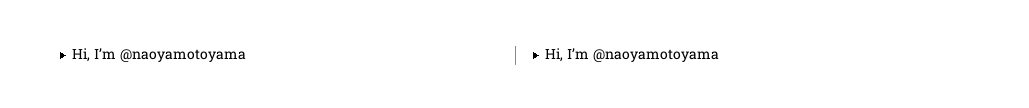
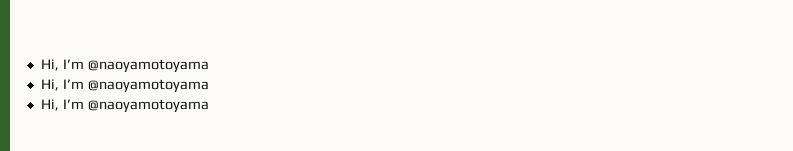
[72,48,246,63] [545,48,719,63] Hi, I’m @naoyamotoyama // Hi, I’m @naoyamotoyama -> [40,59,209,73] [40,79,209,93] [40,99,209,113] Hi, I’m @naoyamotoyama // Hi, I’m @naoyamotoyama // Hi, I’m @naoyamotoyama

